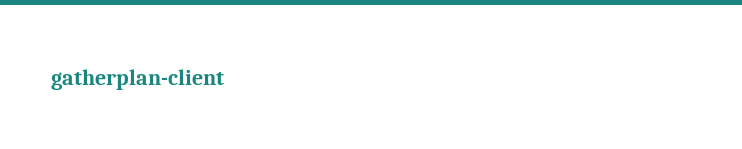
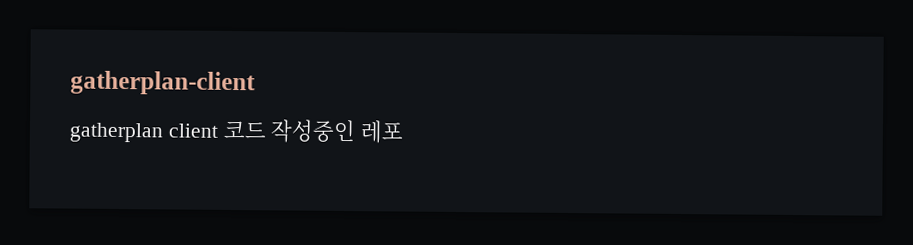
(224, 79) none -> [69,119,405,144] // gatherplan client 코드 작성중인 레포

